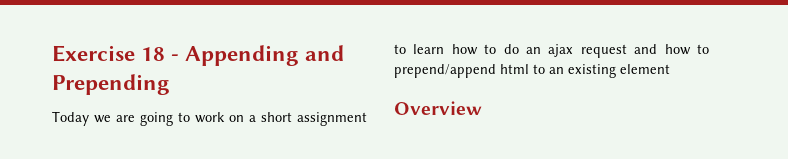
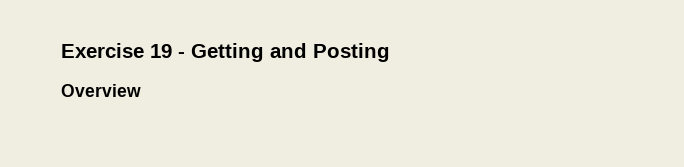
[141,45,345,66] [52,74,170,95] [52,111,367,126] [394,44,709,58] [394,64,670,78] 18 - Appending and Prepending // Today we are going to work on a short assignment to learn how to do an ajax request and how to prepend/append html to an existing element -> [150,43,390,62] 19 - Getting and Posting

